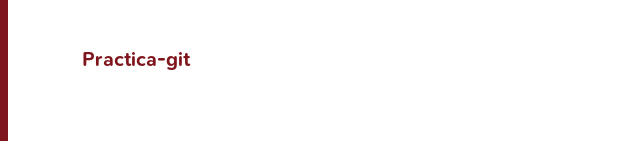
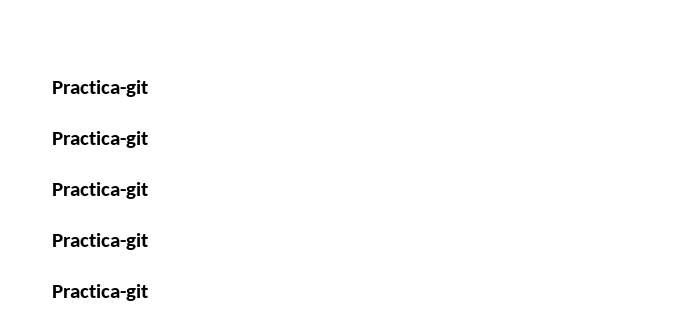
[82,51,191,70] Practica-git -> [52,80,148,97] [52,131,148,148] [52,182,148,199] [52,233,148,250] [52,284,148,301] Practica-git // Practica-git // Practica-git // Practica-git // Practica-git

